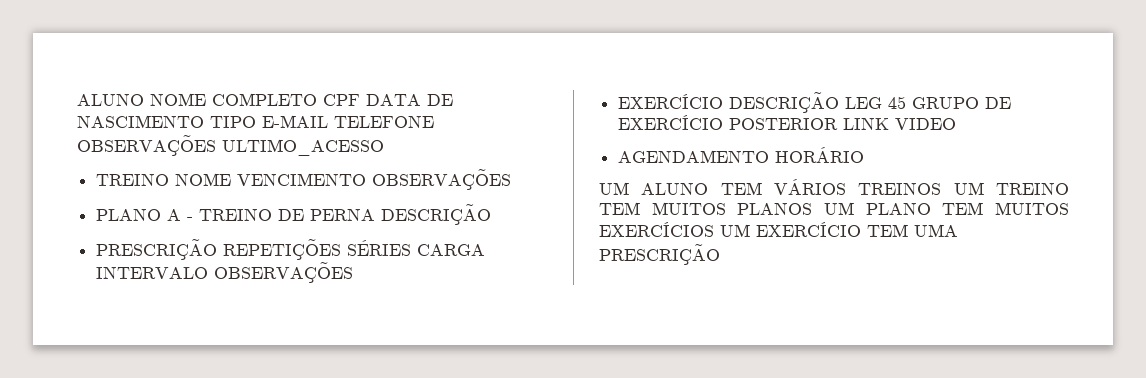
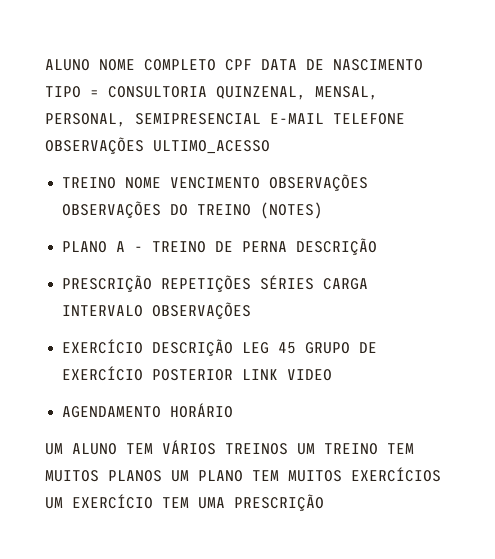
(256, 122) none -> [90,86,378,100] [45,113,261,127] = CONSULTORIA QUINZENAL, MENSAL, PERSONAL, SEMIPRESENCIAL
(512, 179) none -> [62,201,324,219] OBSERVAÇÕES DO TREINO (NOTES)

